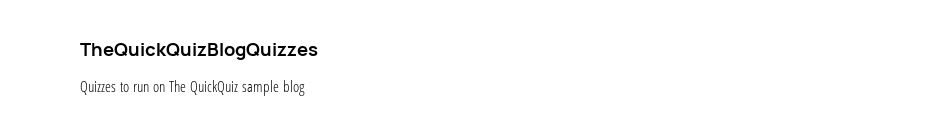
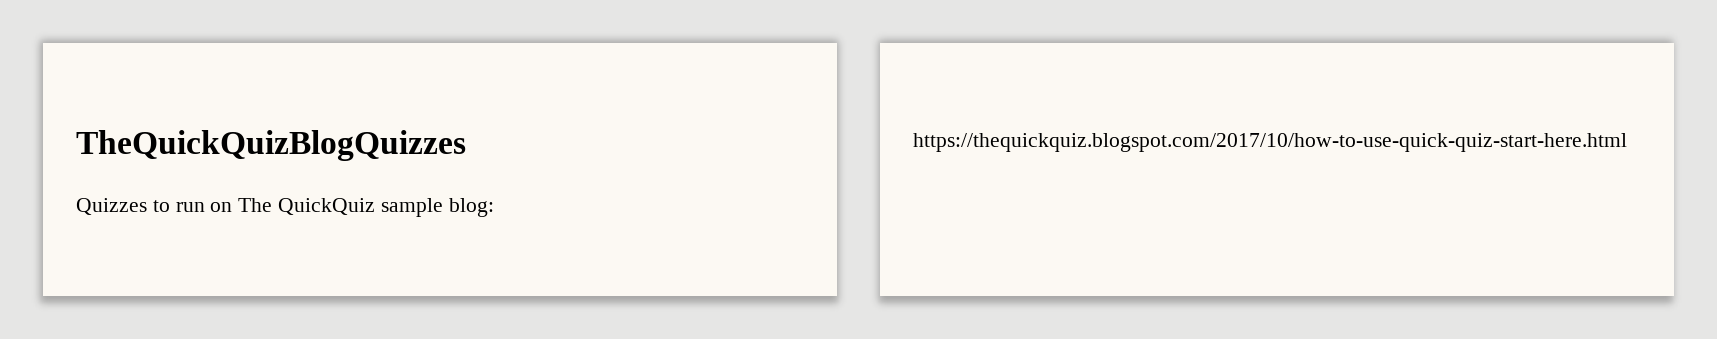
[283,80,306,96] blog -> [448,198,494,217] [913,133,1627,152] blog: https://thequickquiz.blogspot.com/2017/10/how-to-use-quick-quiz-start-here.html

